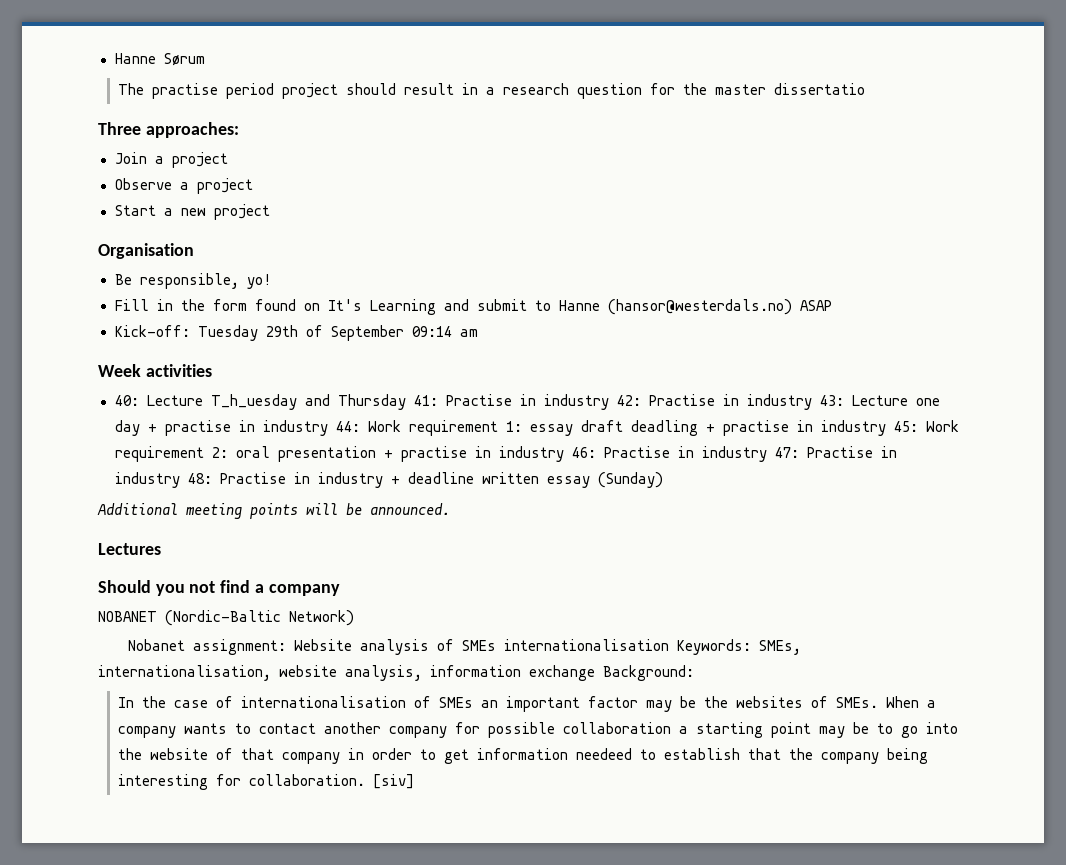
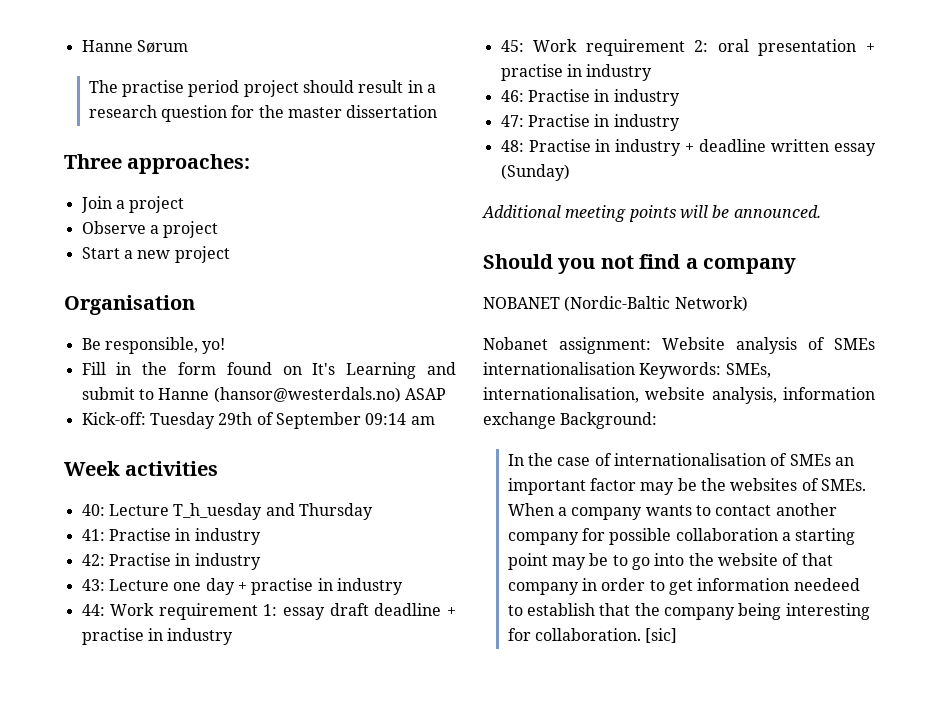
[773,83,865,95] dissertatio -> [346,105,438,118] dissertation
(406, 402) none -> (373, 511) //
(609, 402) none -> (261, 536) //
(812, 402) none -> (261, 561) //
(328, 428) none -> (403, 586) //
[630,420,886,436] deadling + practise in industry -> [374,603,456,616] [81,628,234,645] deadline + practise in industry //
(564, 454) none -> (653, 72) //
(767, 454) none -> (680, 97) //
(180, 480) none -> (680, 122) //
[98,543,161,555] // Lectures -> (821, 211) none
[372,774,414,789] [siv] -> [645,628,678,643] [sic]

